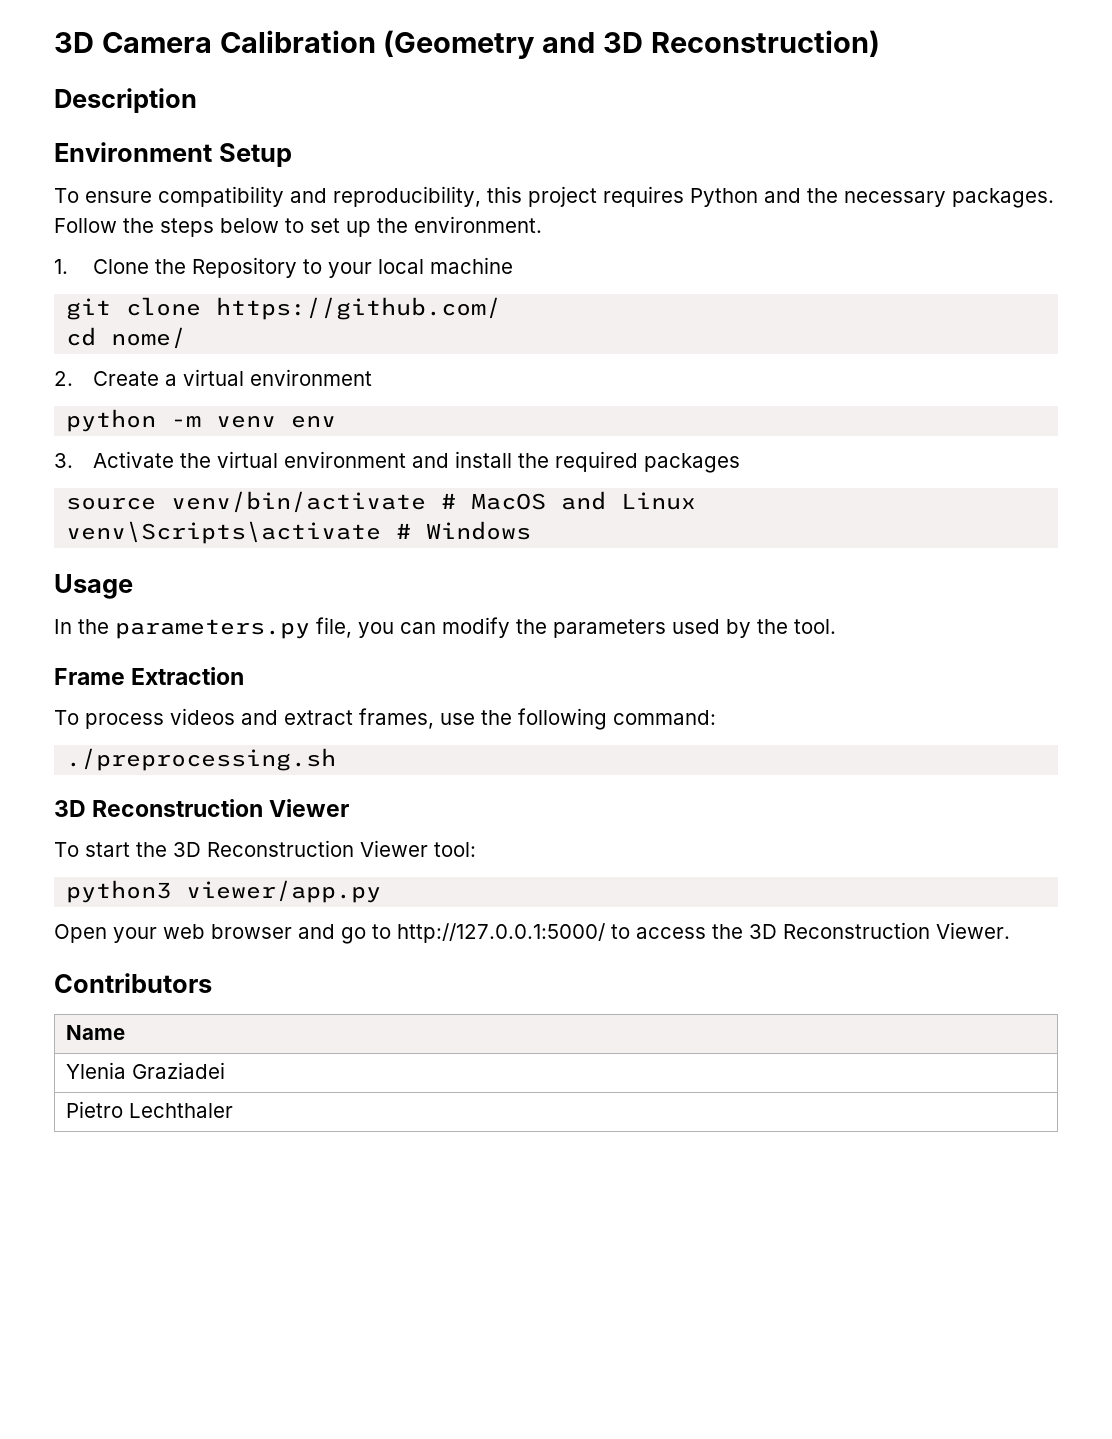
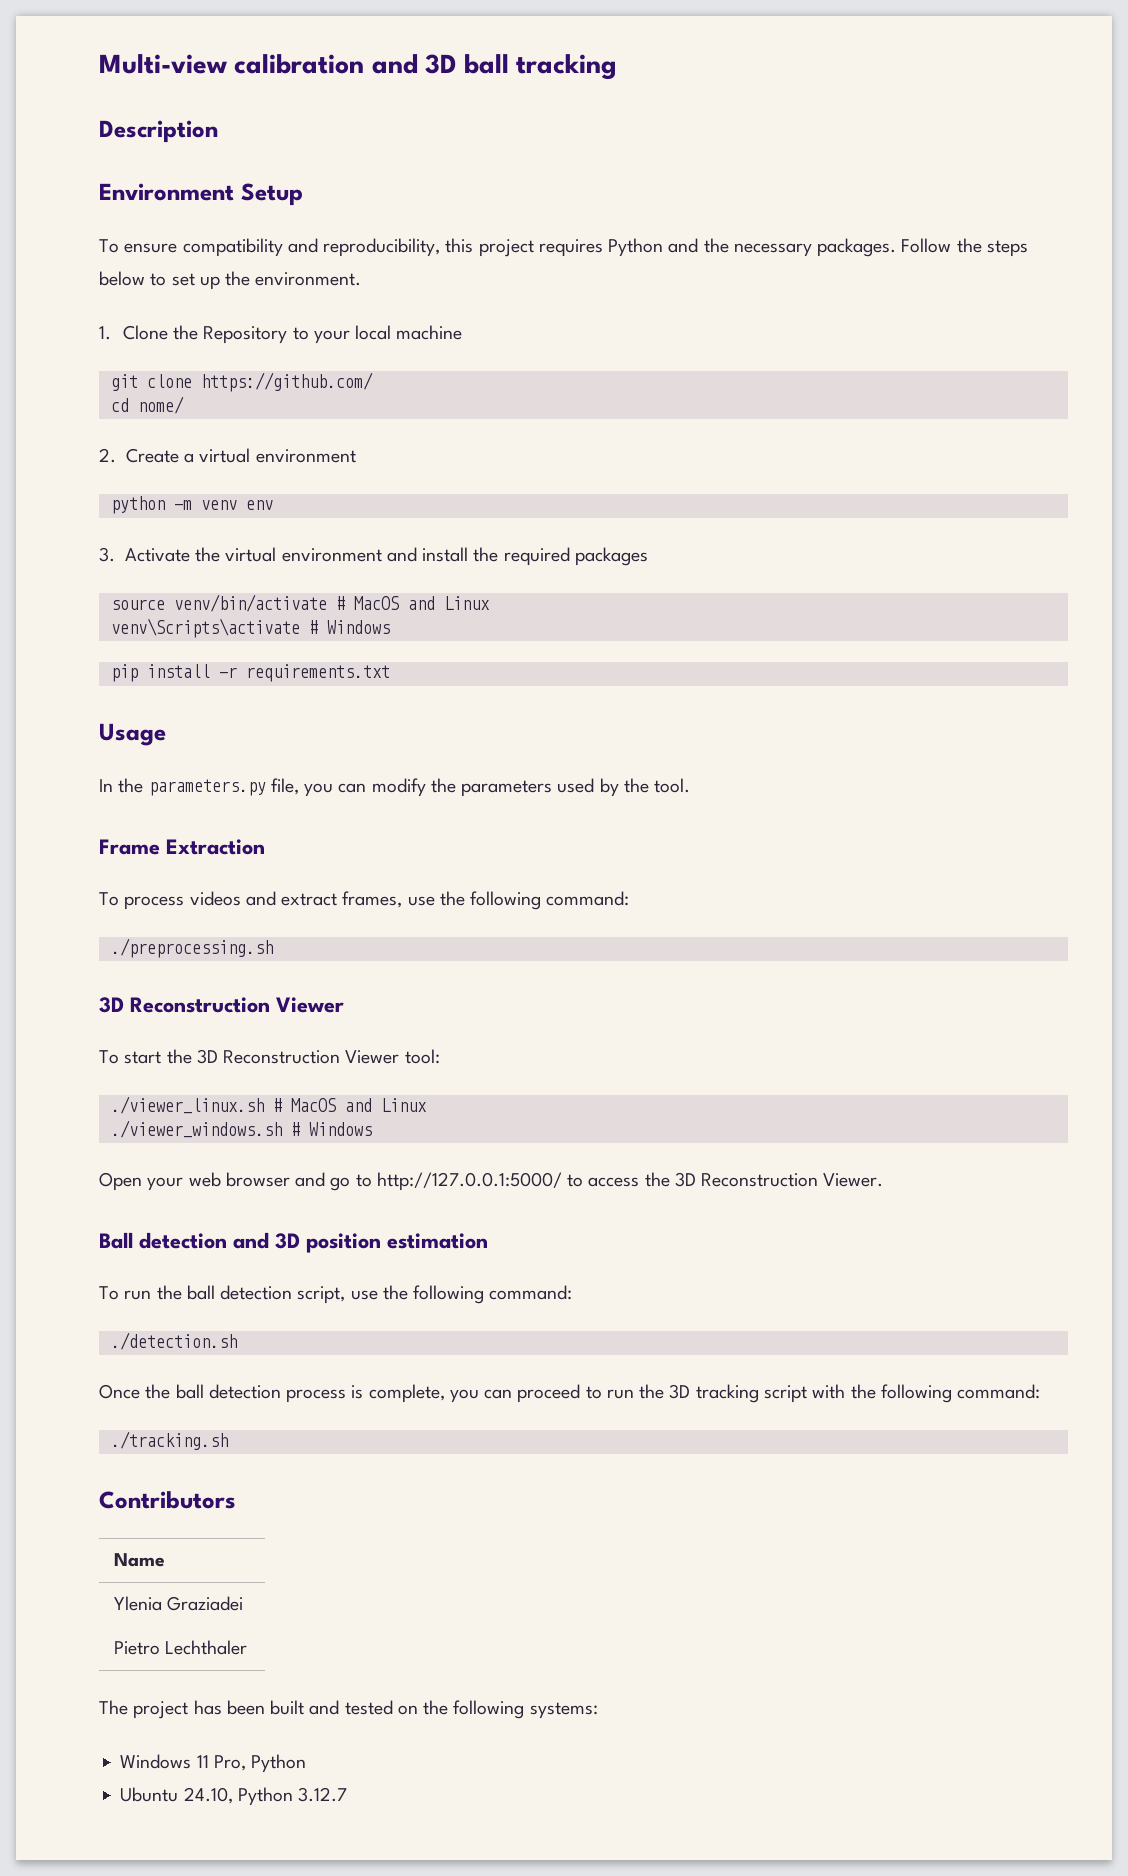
[54,30,880,59] 3D Camera Calibration (Geometry and 3D Reconstruction) -> [99,54,618,80] Multi-view calibration and 3D ball tracking
(532, 530) none -> [110,664,390,682] // pip install -r requirements.txt
[66,880,382,903] python3 viewer/app.py -> [110,1096,427,1114] [110,1120,372,1138] ./viewer_linux.sh # MacOS and Linux // ./viewer_windows.sh # Windows
(1010, 930) none -> [99,1232,488,1253] [99,1285,573,1304] [110,1332,237,1350] [99,1384,1041,1403] [110,1431,228,1450] // Ball detection and 3D position estimation // To run the ball detection script, use the following command: // ./detection.sh // Once the ball detection process is complete, you can proceed to run the 3D tracking script with the following command: // ./tracking.sh
(234, 1110) none -> [99,1700,598,1719] [120,1754,307,1773] [120,1787,348,1806] // The project has been built and tested on the following systems: // Windows 11 Pro, Python // Ubuntu 24.10, Python 3.12.7

